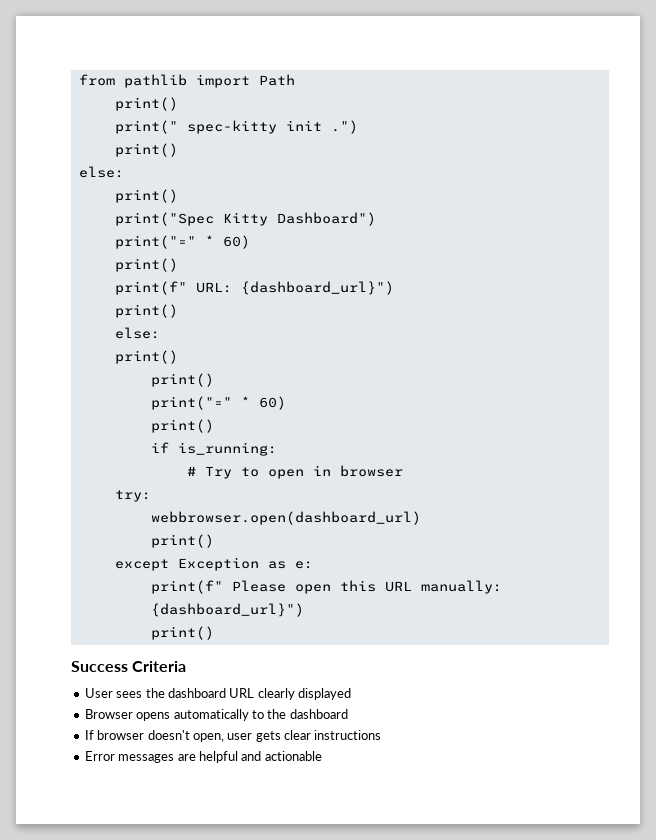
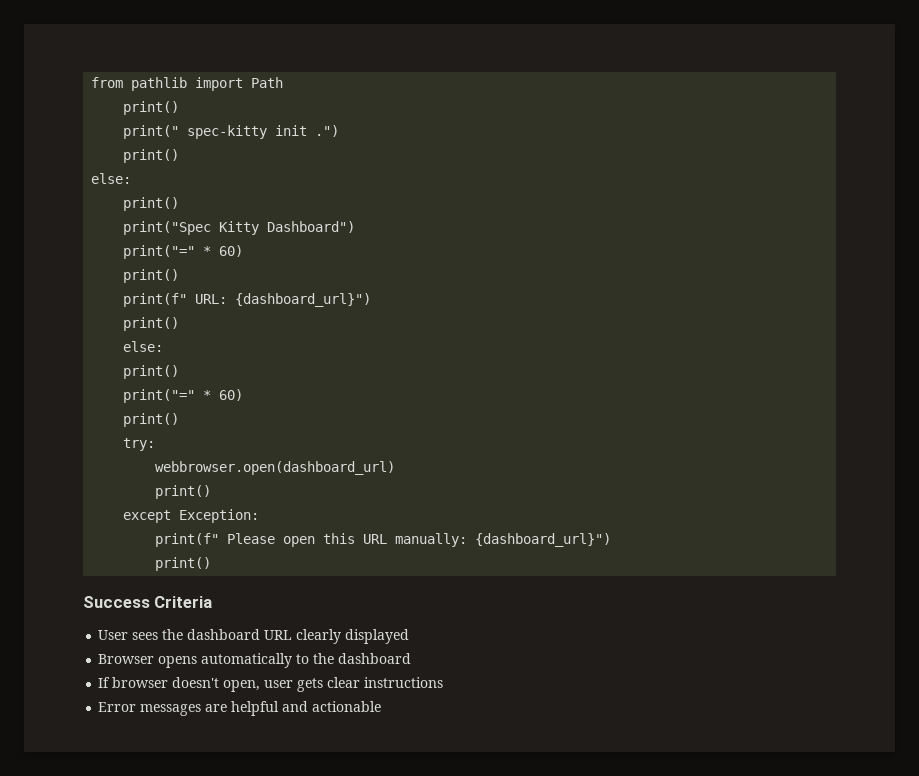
[150,373,214,387] [150,396,286,410] [150,419,214,433] [150,442,277,456] [186,465,403,479] // print() // print("=" * 60) // print() // if is_running: // # Try to open in browser -> [123,389,244,403] [123,413,180,427] // print("=" * 60) // print()
[177,557,313,571] Exception as e: -> [179,509,260,523] Exception:

